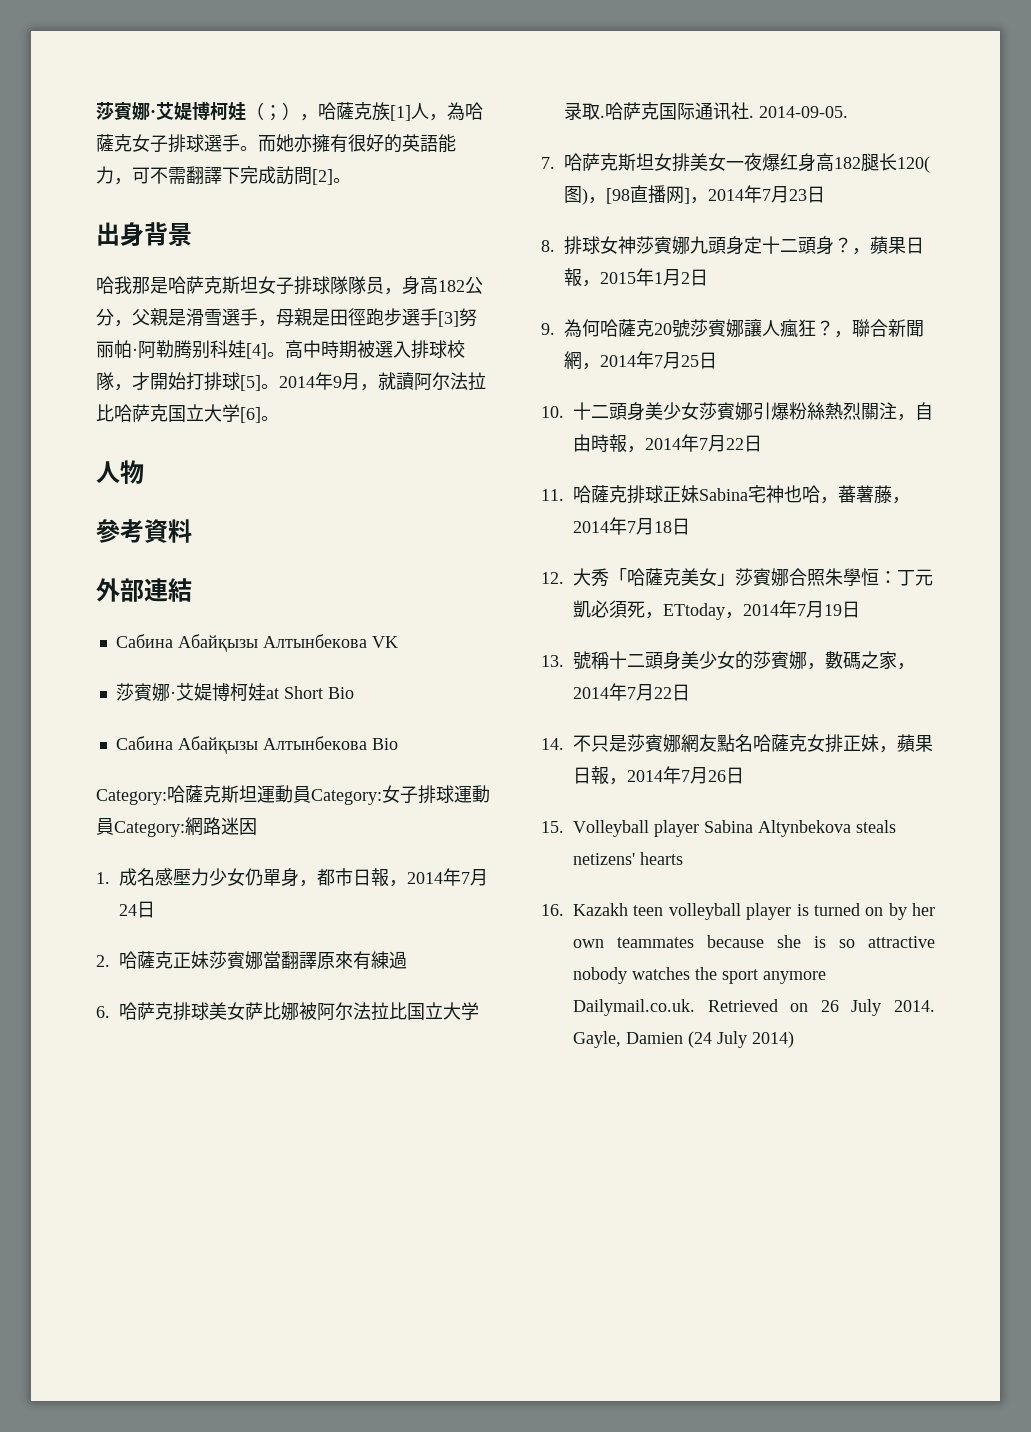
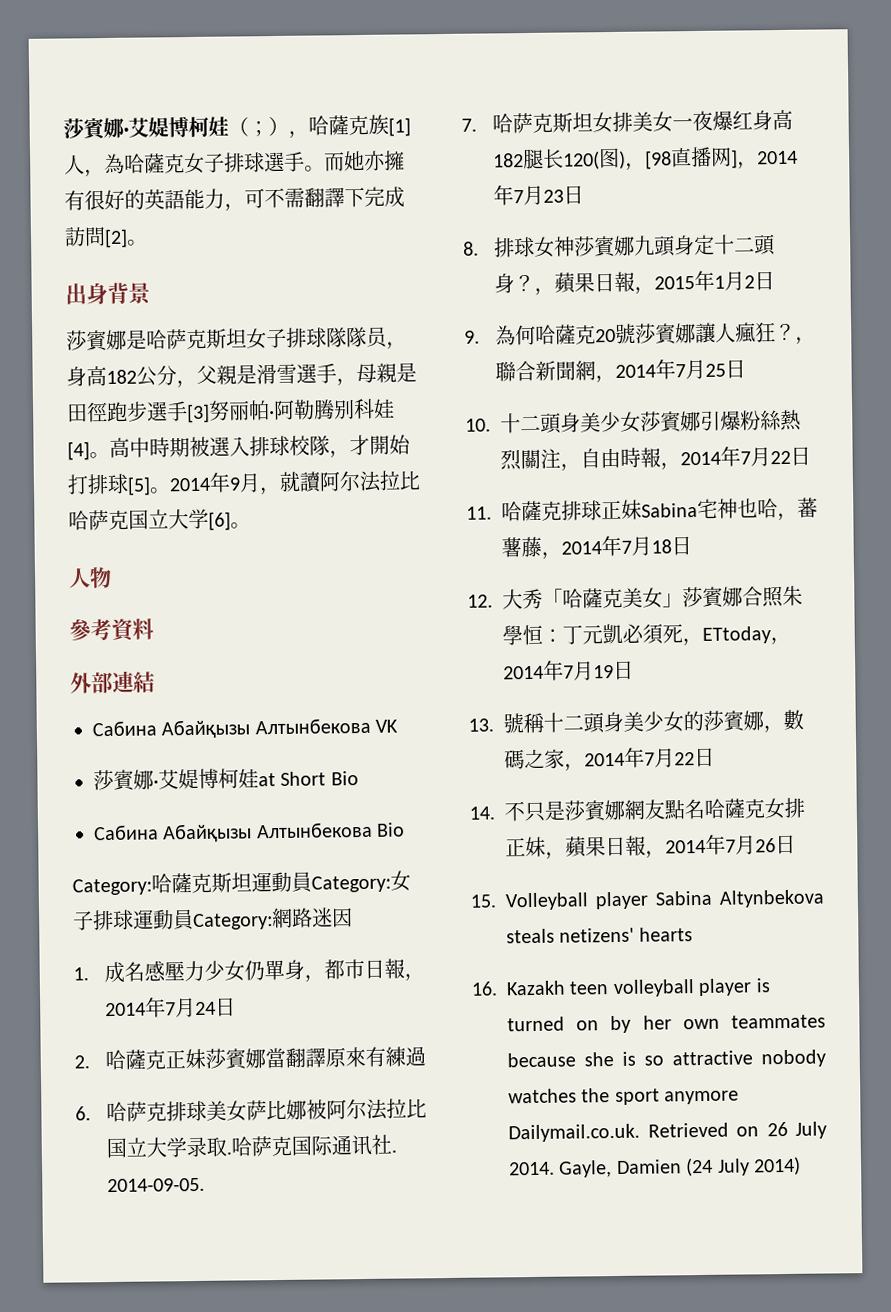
[96,276,150,294] 哈我那 -> [66,329,127,352] 莎賓娜

